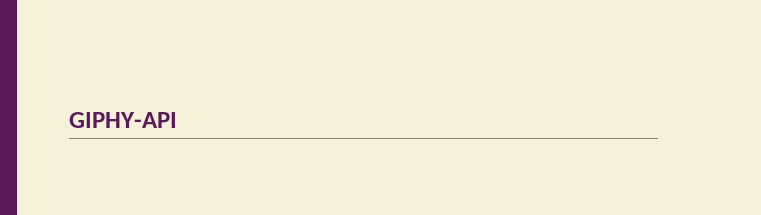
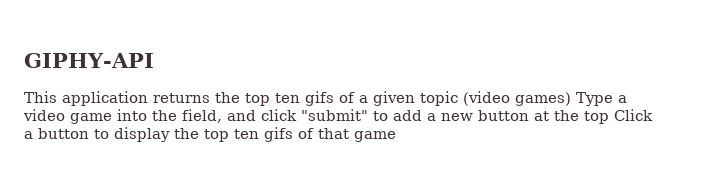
(177, 120) none -> [24,91,627,106] [23,109,653,124] [24,127,396,142] // This application returns the top ten gifs of a given topic (video games) Type a video game into the field, and click "submit" to add a new button at the top Click a button to display the top ten gifs of that game

